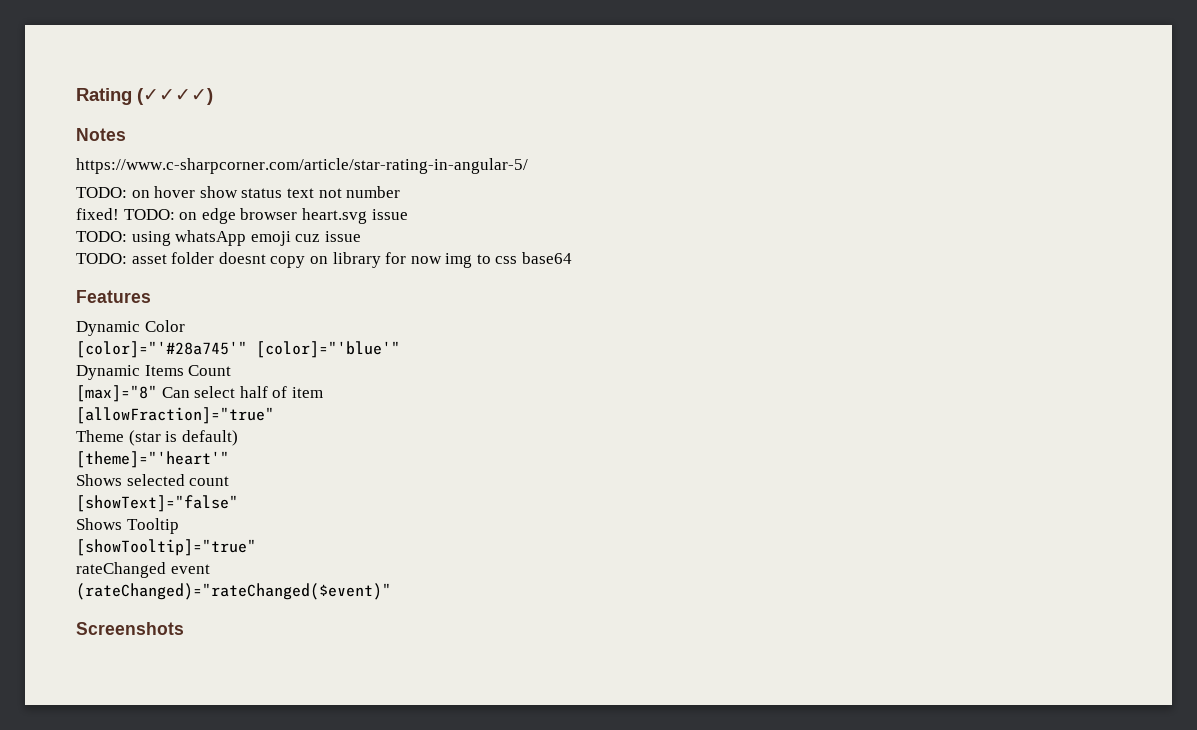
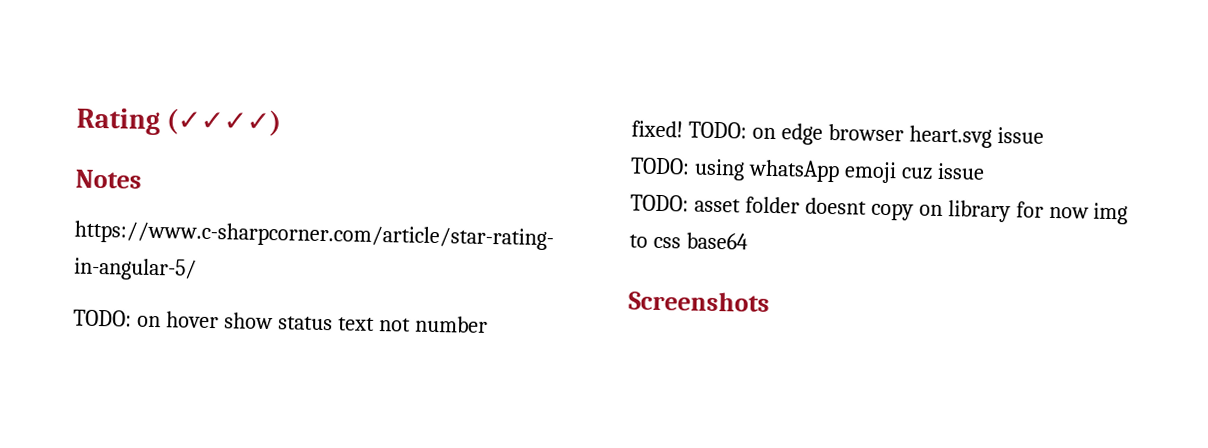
[76,290,151,303] [76,320,185,336] [76,341,400,358] [76,365,232,380] [76,385,323,402] [76,407,274,424] [76,430,238,446] [76,451,229,468] [76,474,230,486] [76,495,238,512] [76,518,179,534] [76,539,256,556] [76,562,210,578] [76,583,391,600] // Features // Dynamic Color // [color]="'#28a745'" [color]="'blue'" // Dynamic Items Count // [max]="8" Can select half of item // [allowFraction]="true" // Theme (star is default) // [theme]="'heart'" // Shows selected count // [showText]="false" // Shows Tooltip // [showTooltip]="true" // rateChanged event // (rateChanged)="rateChanged($event)" -> (748, 241) none

